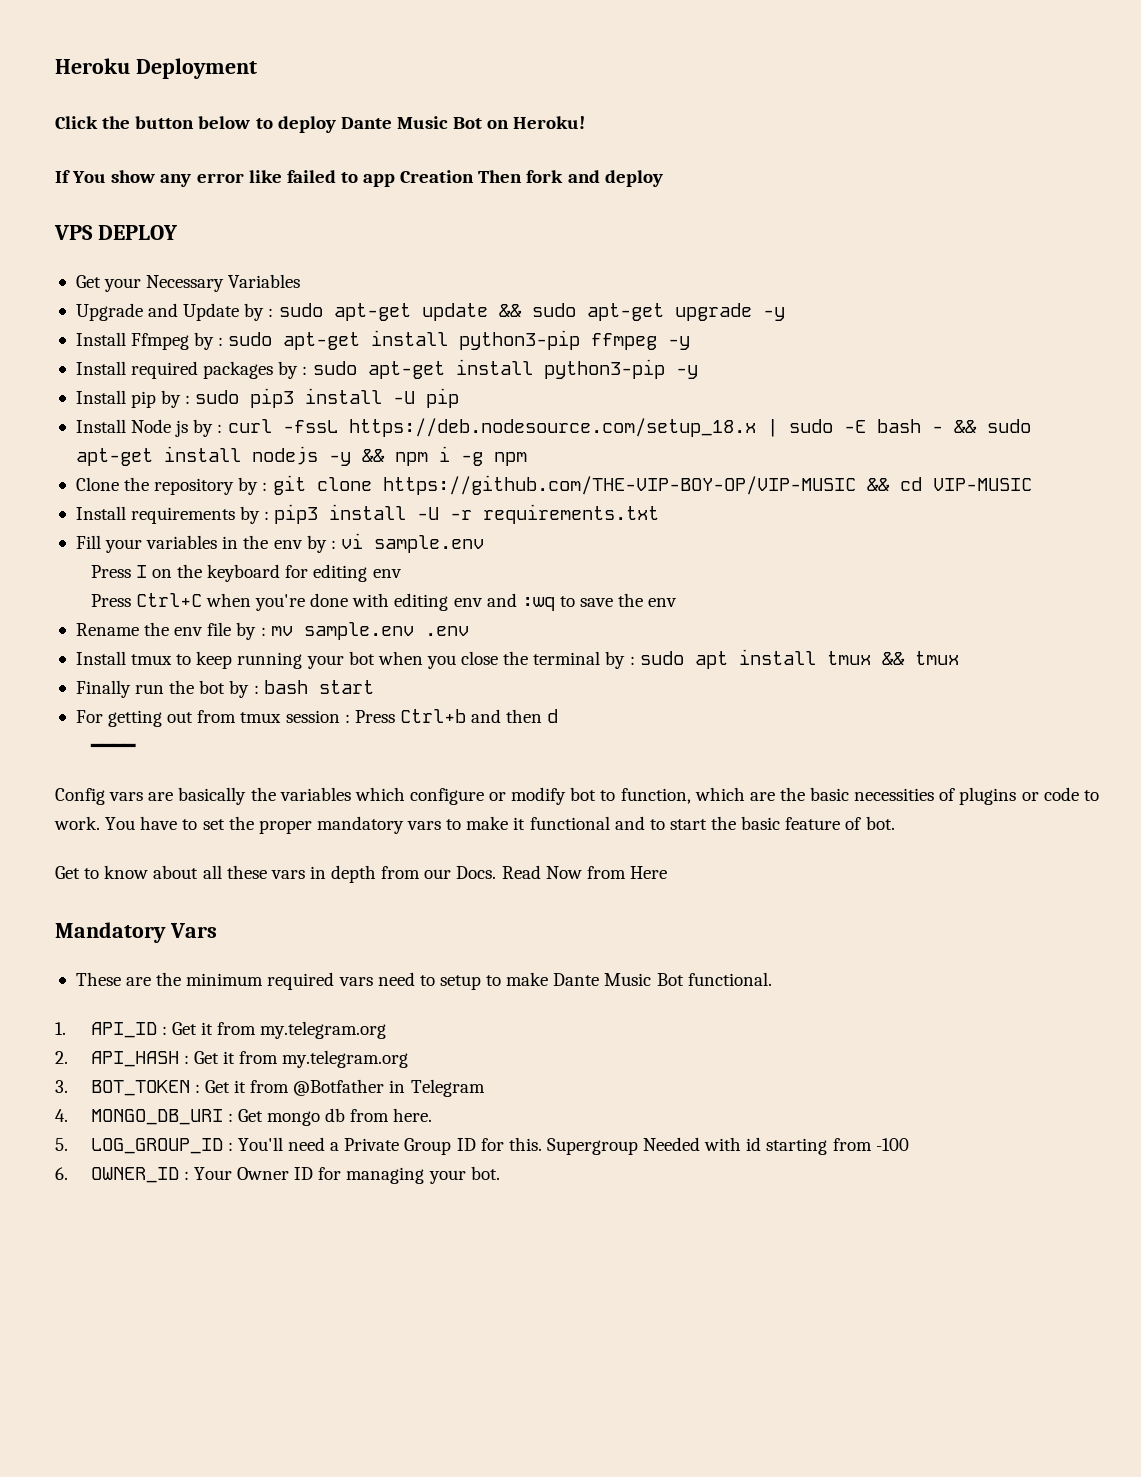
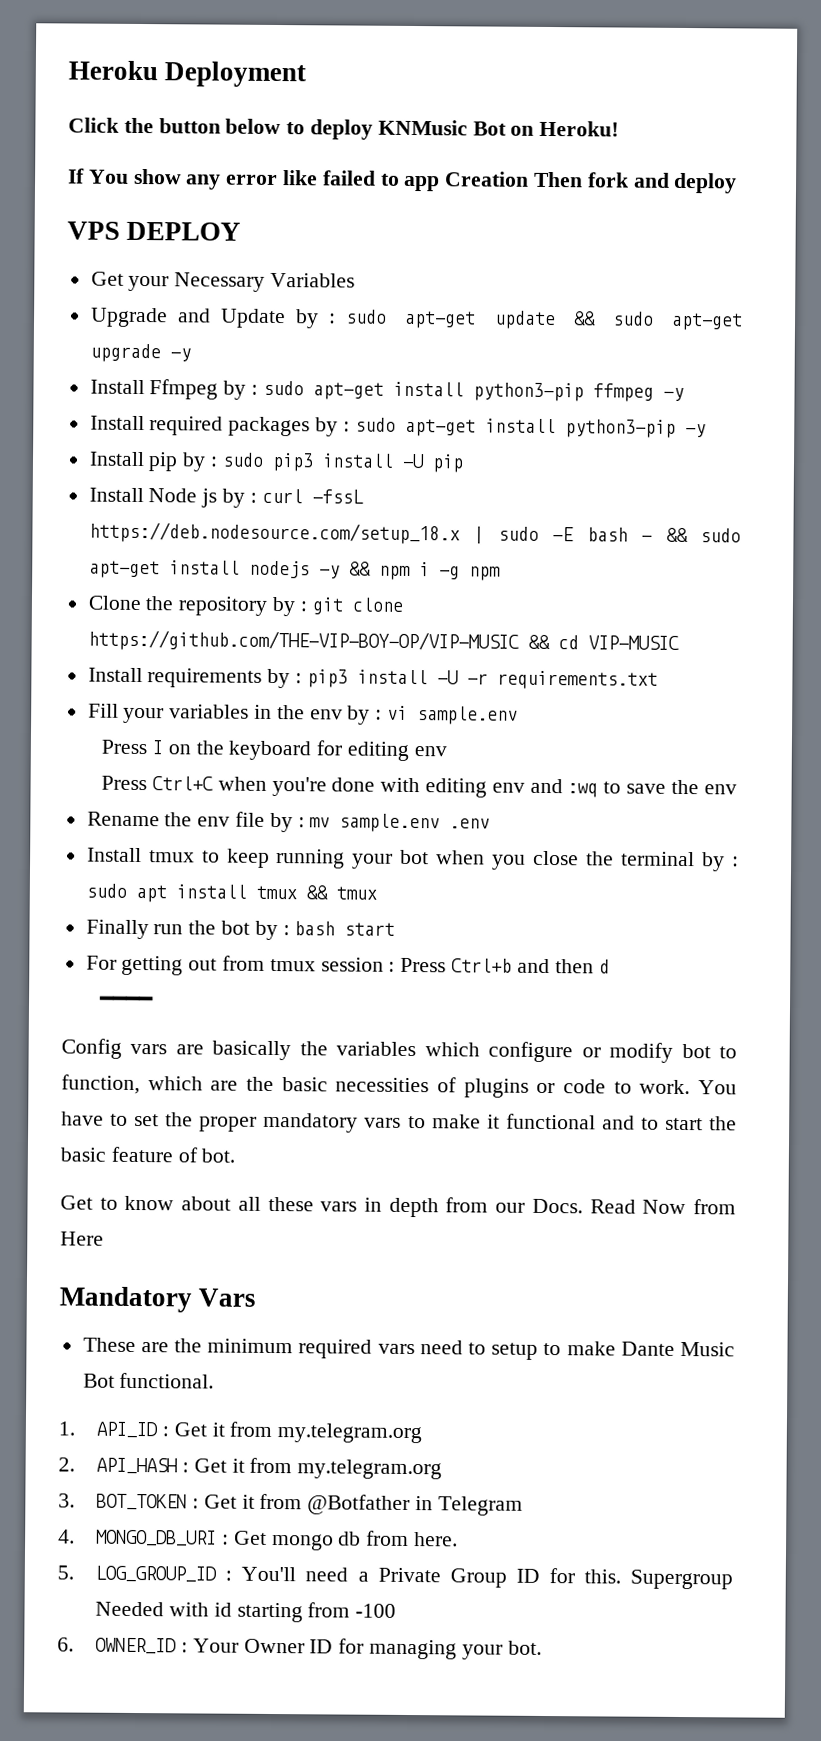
[340,116,448,129] Dante Music -> [377,119,468,136] KNMusic

